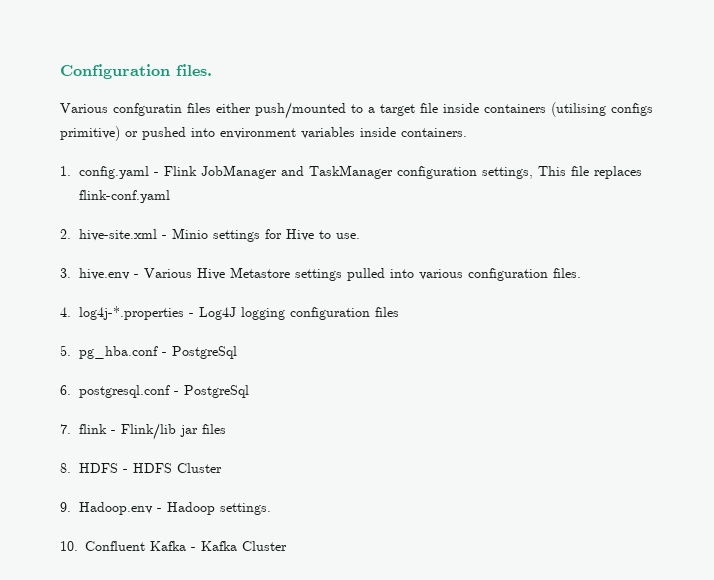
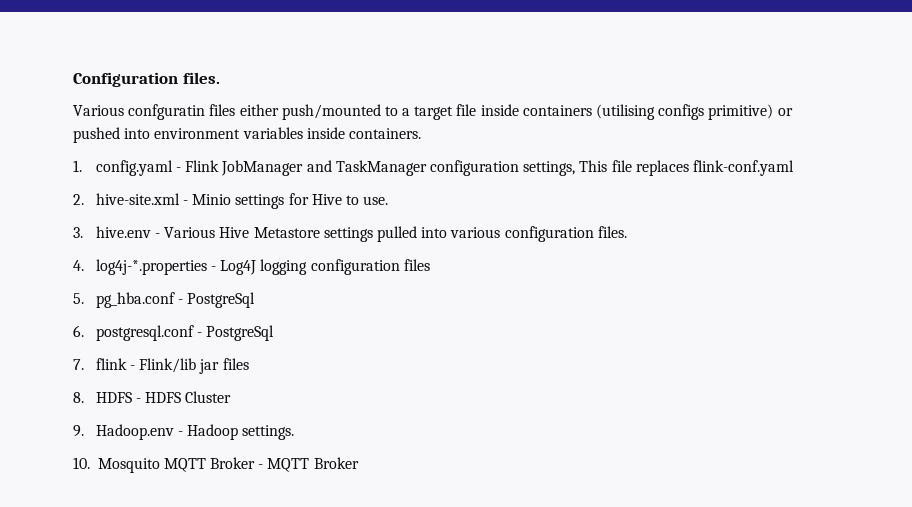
[85,541,287,551] Confluent Kafka - Kafka Cluster -> [97,457,359,473] Mosquito MQTT Broker - MQTT Broker

